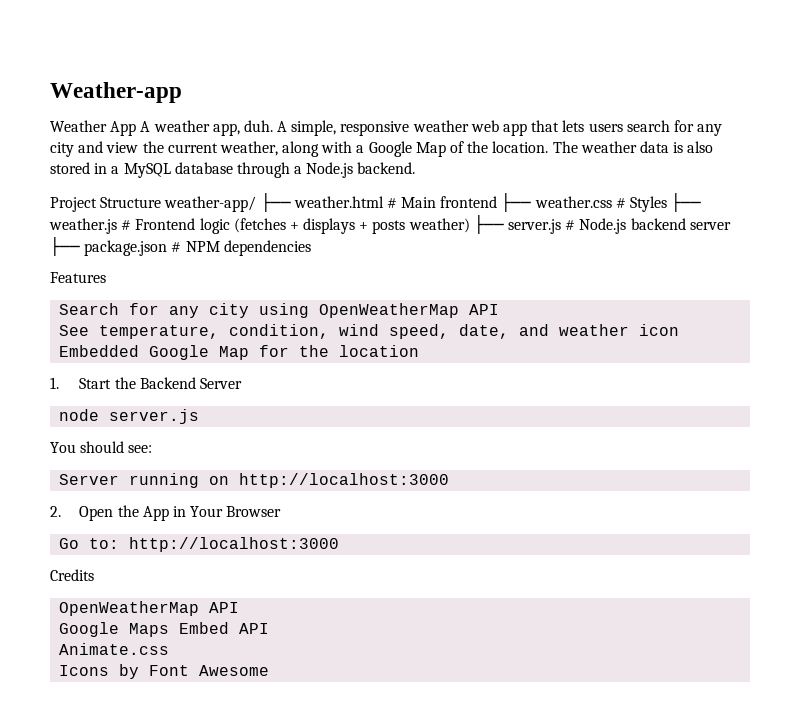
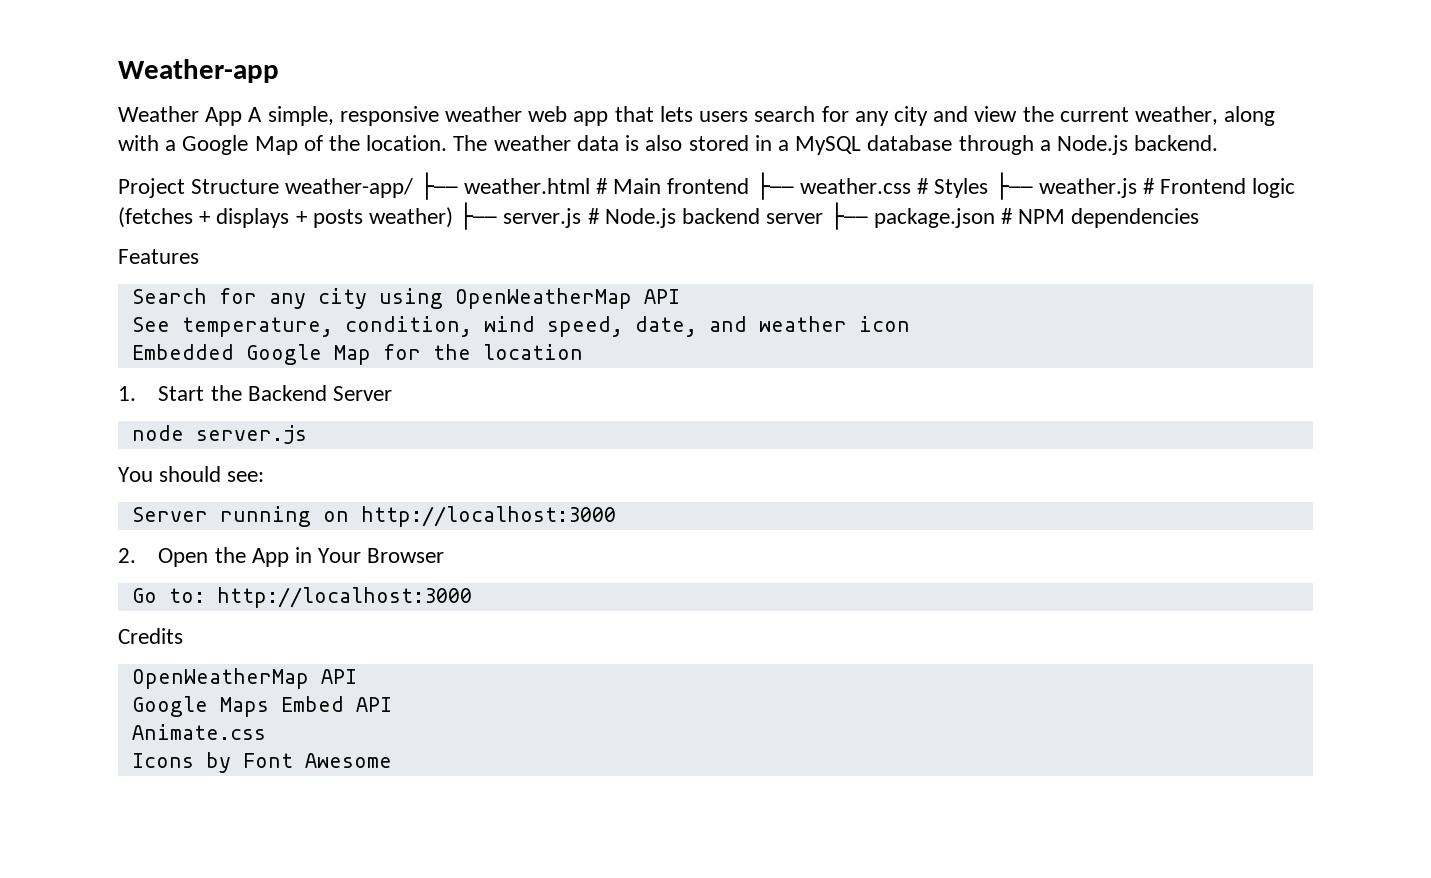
[153,120,288,136] weather app, duh. A -> (263, 114) none

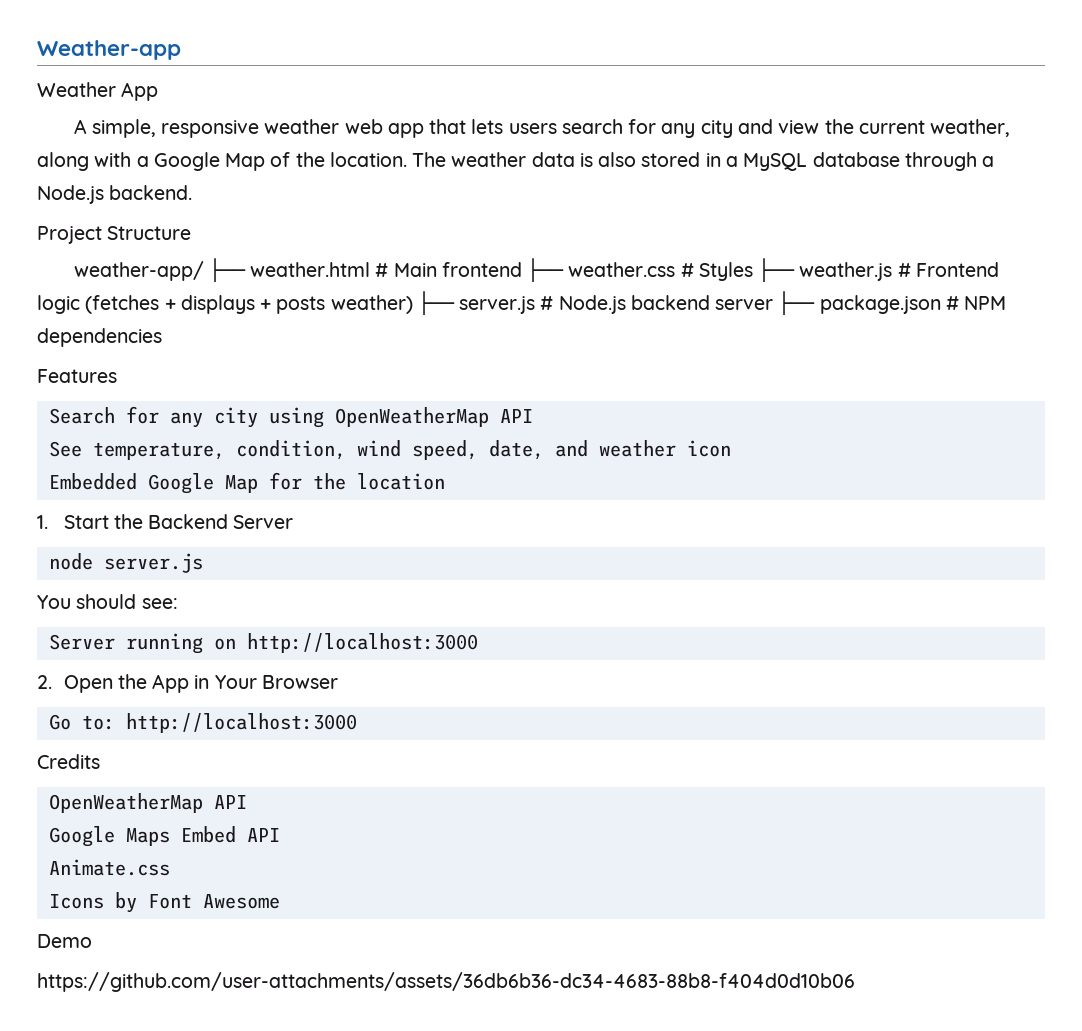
(243, 116) none -> (159, 91) //
(280, 186) none -> (192, 233) //
(392, 760) none -> [37,934,92,948] [37,972,855,992] // Demo // https://github.com/user-attachments/assets/36db6b36-dc34-4683-88b8-f404d0d10b06

